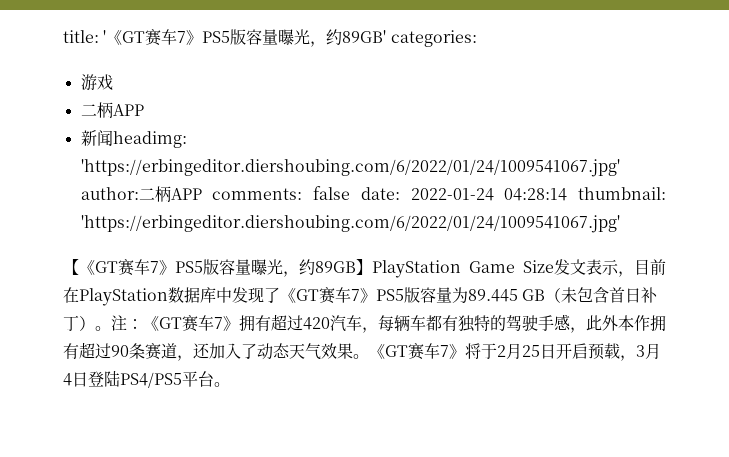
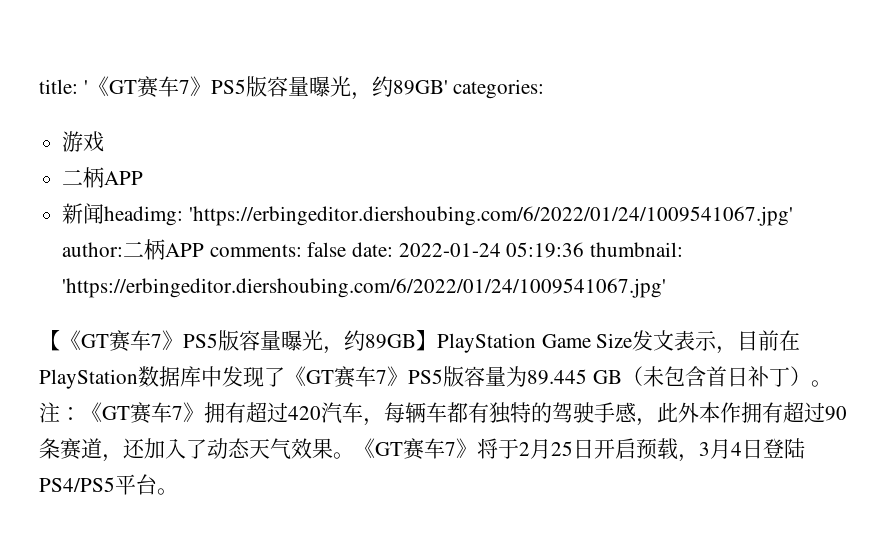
[504,188,568,201] 04:28:14 -> [506,242,585,258] 05:19:36

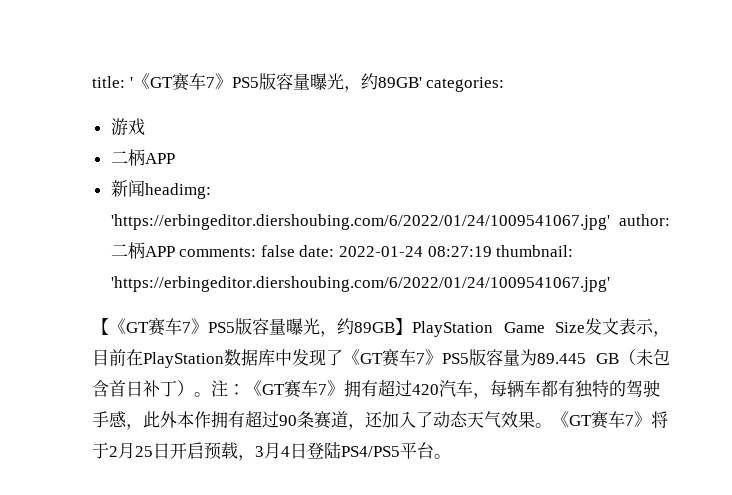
[506,242,585,258] 05:19:36 -> [427,246,492,257] 08:27:19

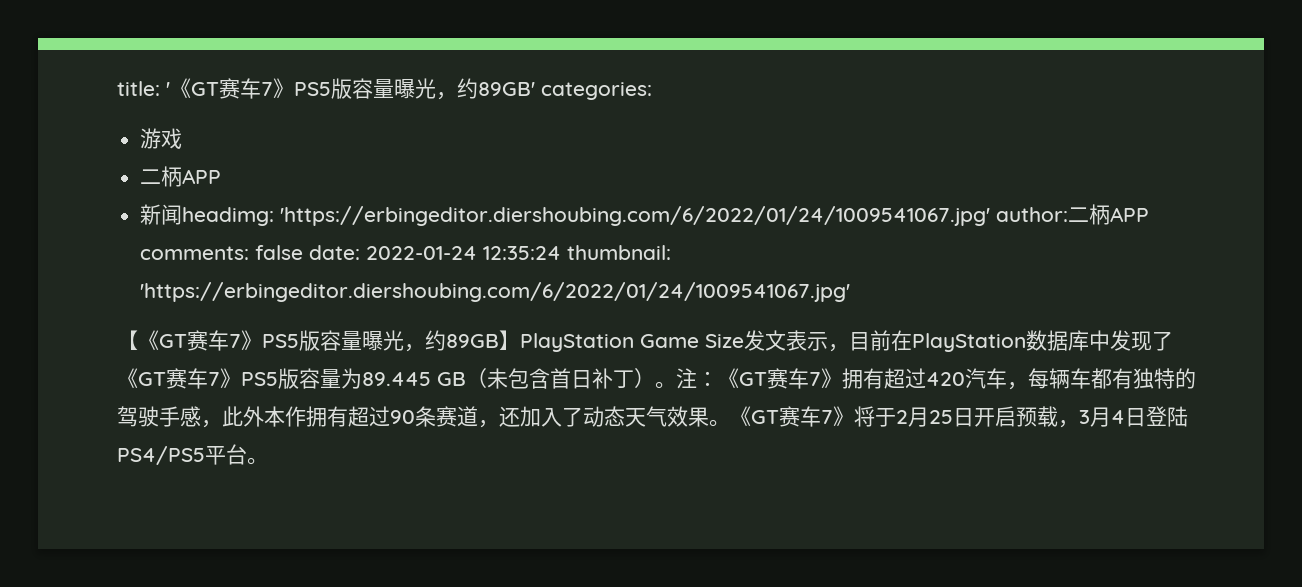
[427,246,492,257] 08:27:19 -> [483,246,562,260] 12:35:24

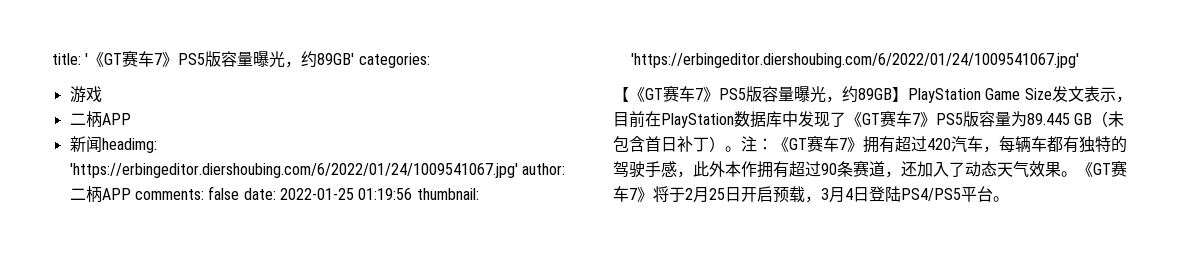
[366,246,562,260] 2022-01-24 12:35:24 -> [279,188,413,200] 2022-01-25 01:19:56

